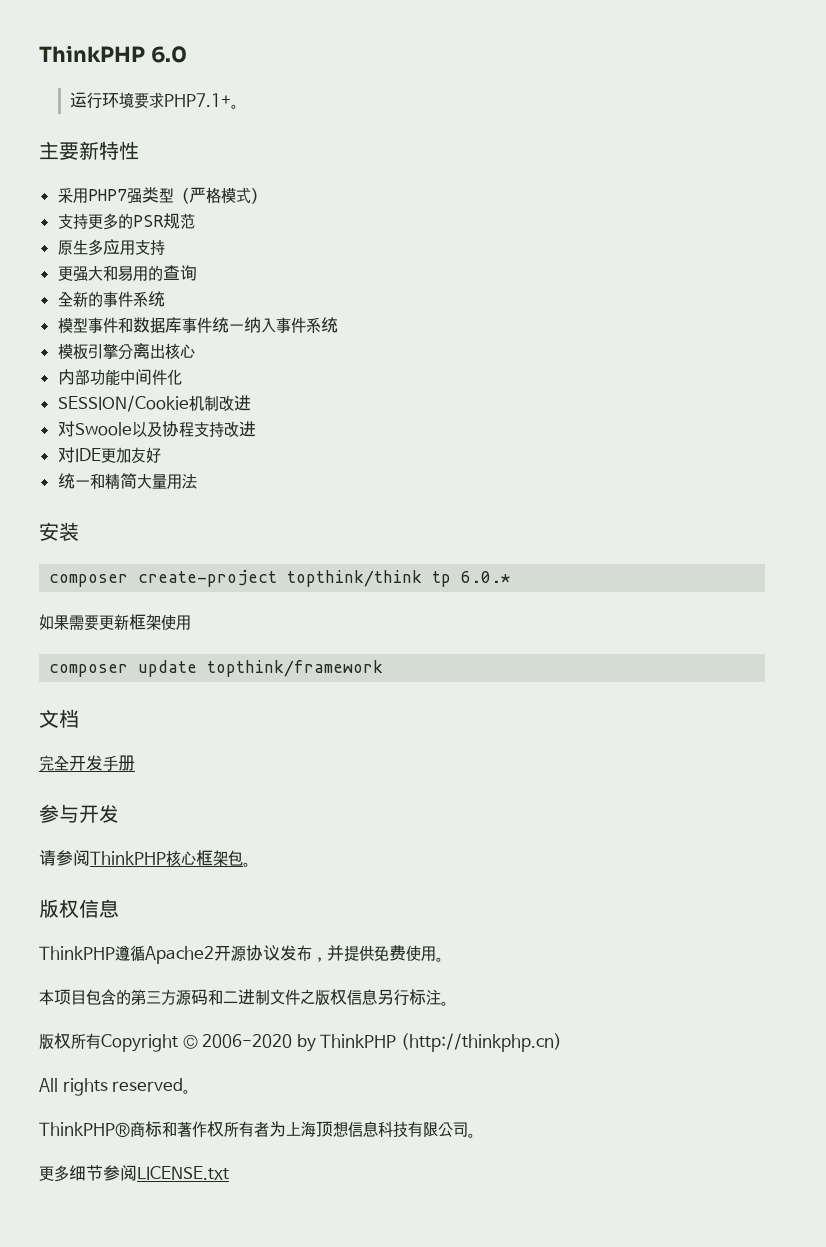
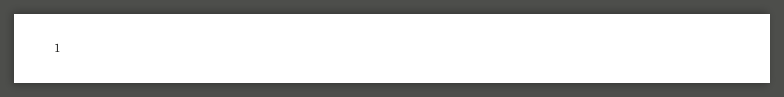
[39,45,187,63] [70,92,240,109] [39,141,139,160] [57,187,266,204] [57,213,195,230] [57,239,165,256] [57,265,197,281] [57,291,165,307] [57,317,338,334] [57,343,195,360] [57,369,182,386] [57,395,251,412] [57,421,256,438] [57,447,161,463] [57,473,197,489] [39,522,79,541] [49,570,511,587] [39,614,191,631] [49,660,384,677] [39,709,79,728] [39,755,135,772] [39,804,119,823] [39,850,251,867] [39,899,119,918] [39,945,444,964] [39,989,449,1006] [39,1033,562,1052] [39,1078,192,1096] [39,1121,476,1138] [39,1165,229,1182] ThinkPHP 6.0 // 运行环境要求PHP7.1+。 // 主要新特性 // 采用PHP7强类型（严格模式） // 支持更多的PSR规范 // 原生多应用支持 // 更强大和易用的查询 // 全新的事件系统 // 模型事件和数据库事件统一纳入事件系统 // 模板引擎分离出核心 // 内部功能中间件化 // SESSION/Cookie机制改进 // 对Swoole以及协程支持改进 // 对IDE更加友好 // 统一和精简大量用法 // 安装 // composer create-project topthink/think tp 6.0.* // 如果需要更新框架使用 // composer update topthink/framework // 文档 // 完全开发手册 // 参与开发 // 请参阅ThinkPHP核心框架包。 // 版权信息 // ThinkPHP遵循Apache2开源协议发布，并提供免费使用。 // 本项目包含的第三方源码和二进制文件之版权信息另行标注。 // 版权所有Copyright © 2006-2020 by ThinkPHP (http://thinkphp.cn) // All rights reserved。 // ThinkPHP®商标和著作权所有者为上海顶想信息科技有限公司。 // 更多细节参阅LICENSE.txt -> [55,43,60,52] 1

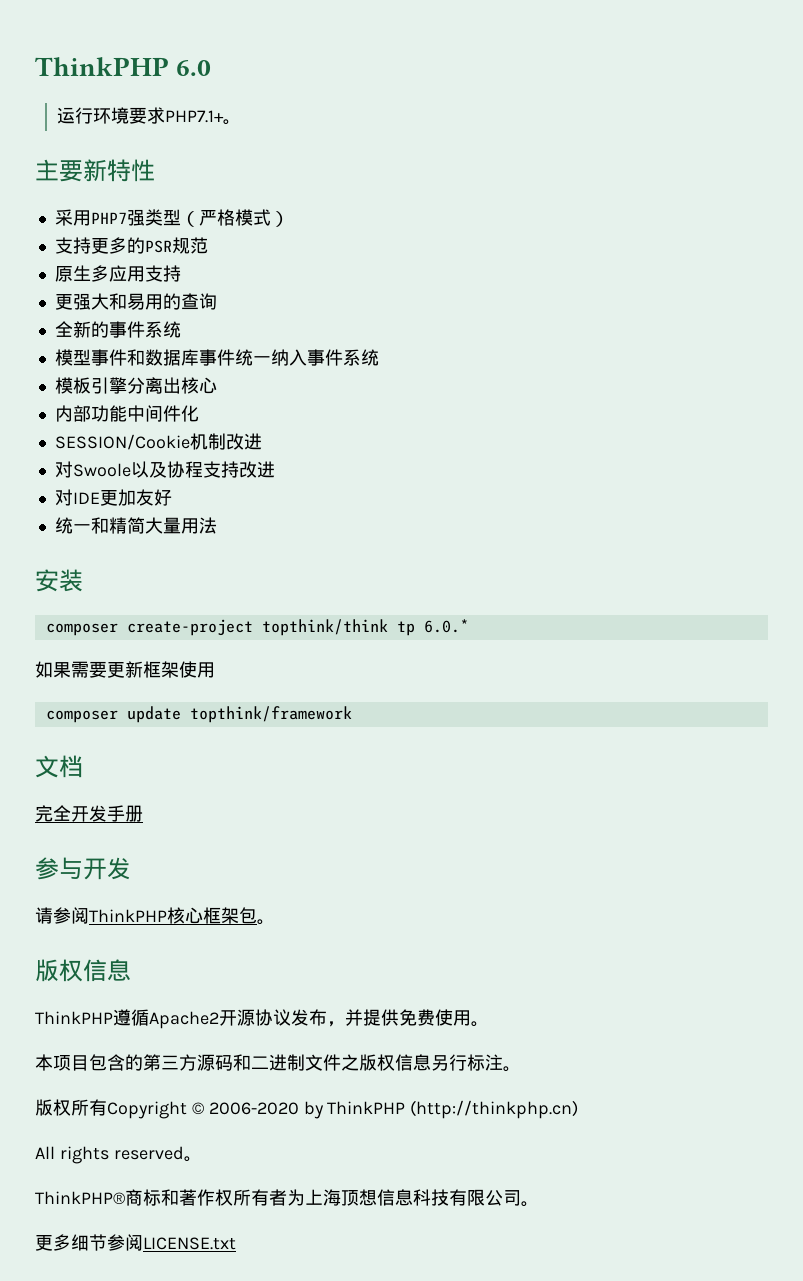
[55,43,60,52] 1 -> [35,57,212,76] [57,107,242,125] [35,159,155,182] [54,209,289,227] [54,237,208,254] [54,265,181,282] [54,293,217,310] [54,321,181,338] [54,349,379,366] [54,377,217,394] [54,405,199,422] [54,433,262,450] [54,461,275,478] [54,489,172,506] [54,517,217,534] [35,569,83,592] [45,619,469,636] [35,661,215,678] [45,706,352,723] [35,755,83,778] [35,805,143,822] [35,857,131,880] [35,907,275,925] [35,959,131,982] [35,1009,489,1029] [35,1054,521,1072] [35,1099,579,1119] [35,1146,202,1164] [35,1189,539,1207] [35,1234,236,1251] ThinkPHP 6.0 // 运行环境要求PHP7.1+。 // 主要新特性 // 采用PHP7强类型（严格模式） // 支持更多的PSR规范 // 原生多应用支持 // 更强大和易用的查询 // 全新的事件系统 // 模型事件和数据库事件统一纳入事件系统 // 模板引擎分离出核心 // 内部功能中间件化 // SESSION/Cookie机制改进 // 对Swoole以及协程支持改进 // 对IDE更加友好 // 统一和精简大量用法 // 安装 // composer create-project topthink/think tp 6.0.* // 如果需要更新框架使用 // composer update topthink/framework // 文档 // 完全开发手册 // 参与开发 // 请参阅ThinkPHP核心框架包。 // 版权信息 // ThinkPHP遵循Apache2开源协议发布，并提供免费使用。 // 本项目包含的第三方源码和二进制文件之版权信息另行标注。 // 版权所有Copyright © 2006-2020 by ThinkPHP (http://thinkphp.cn) // All rights reserved。 // ThinkPHP®商标和著作权所有者为上海顶想信息科技有限公司。 // 更多细节参阅LICENSE.txt

